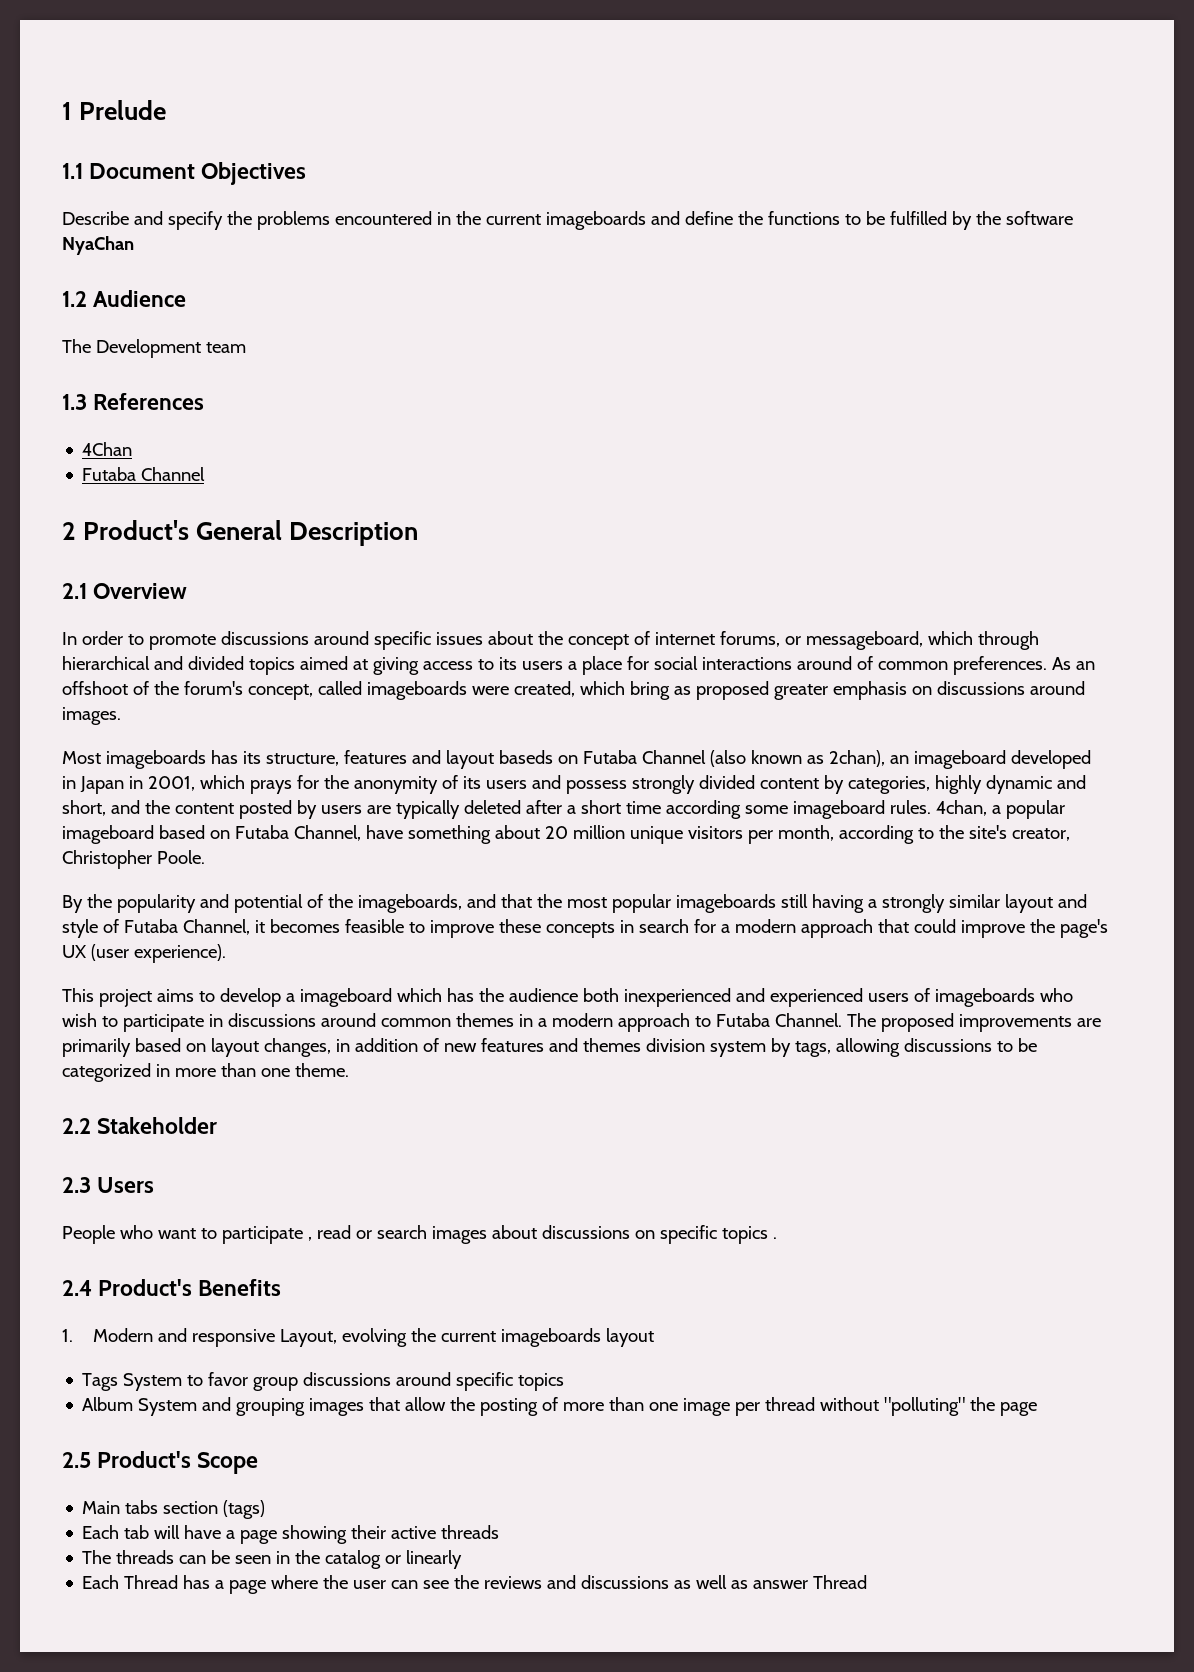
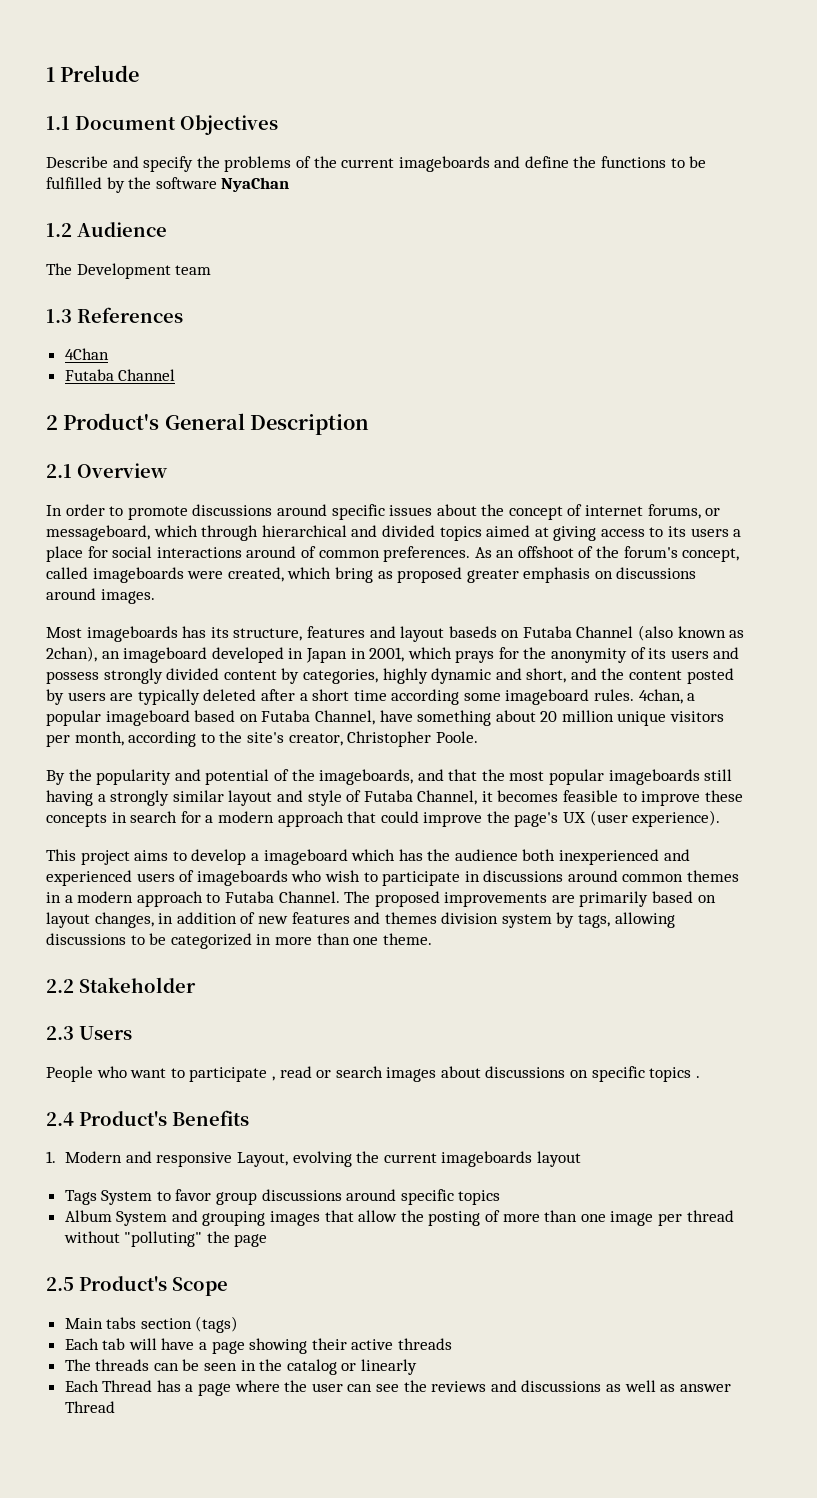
[334,211,451,225] encountered in -> [295,156,311,168] of

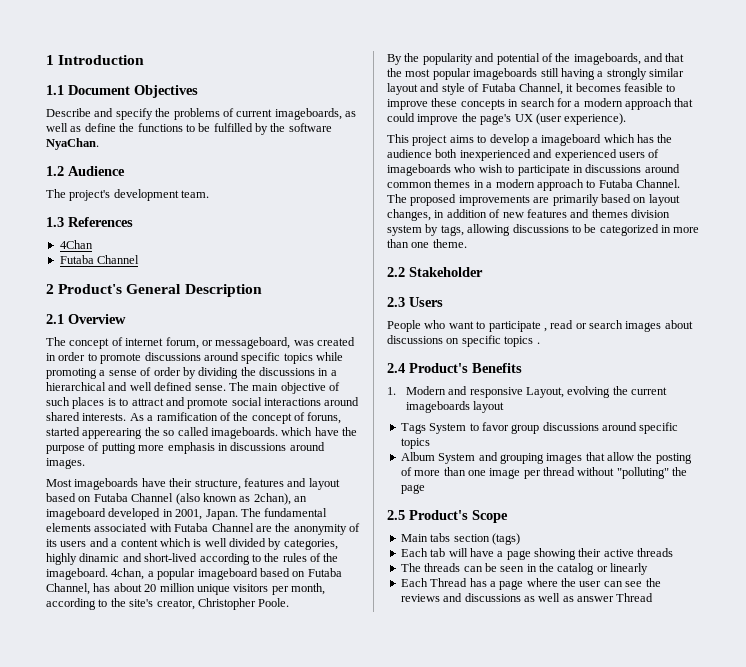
[60,65,140,82] Prelude -> [58,55,145,65] Introduction
[313,156,521,172] the current imageboards and -> [236,108,356,120] [46,123,82,132] current imageboards, as well as
[221,177,290,192] NyaChan -> [46,138,99,150] NyaChan.
[76,263,212,279] Development team -> [69,189,210,201] project's development team.
[46,505,62,516] In -> [46,337,355,349] [46,353,56,361] The concept of internet forum, or messageboard, was created in
[389,504,721,520] [46,525,742,541] [46,546,740,562] [46,567,613,583] issues about the concept of internet forums, or messageboard, which through hierarchical and divided topics aimed at giving access to its users a place for social interactions around of common preferences. As an offshoot of the forum's concept, called imageboards were created, which bring as proposed greater emphasis on -> [283,352,343,364] [46,367,337,379] [46,382,340,394] [46,397,360,409] [46,412,342,424] [46,427,357,439] [46,442,228,454] topics while promoting a sense of order by dividing the discussions in a hierarchical and well defined sense. The main objective of such places is to attract and promote social interactions around shared interests. As a ramification of the concept of foruns, started apperearing the so called imageboards. which have the purpose of putting more emphasis in
[182,626,229,638] has its -> [141,478,193,487] have their
[448,626,497,638] baseds -> [46,493,76,502] based
[305,647,519,663] Japan in 2001, which prays for -> [175,508,328,520] [46,523,272,532] 2001, Japan. The fundamental elements associated with Futaba Channel are
[46,668,734,684] [46,689,635,705] possess strongly divided content by categories, highly dynamic and short, and the content posted by users are typically deleted after a short time according some imageboard rules. -> [111,538,338,550] [46,553,339,565] [46,568,108,580] a content which is well divided by categories, highly dinamic and short-lived according to the rules of the imageboard.
[379,710,492,726] have something -> [93,583,111,592] has

